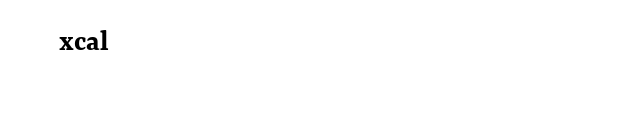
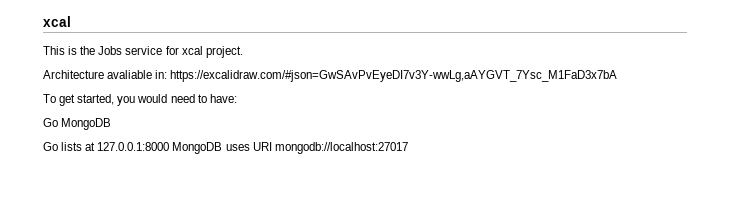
[59,30,109,50] xcal -> [43,16,71,27] [43,46,243,58] [43,70,618,82] [43,94,237,106] [43,118,112,130] [43,142,408,154] xcal // This is the Jobs service for xcal project. // Architecture avaliable in: https://excalidraw.com/#json=GwSAvPvEyeDI7v3Y-wwLg,aAYGVT_7Ysc_M1FaD3x7bA // To get started, you would need to have: // Go MongoDB // Go lists at 127.0.0.1:8000 MongoDB uses URI mongodb://localhost:27017

